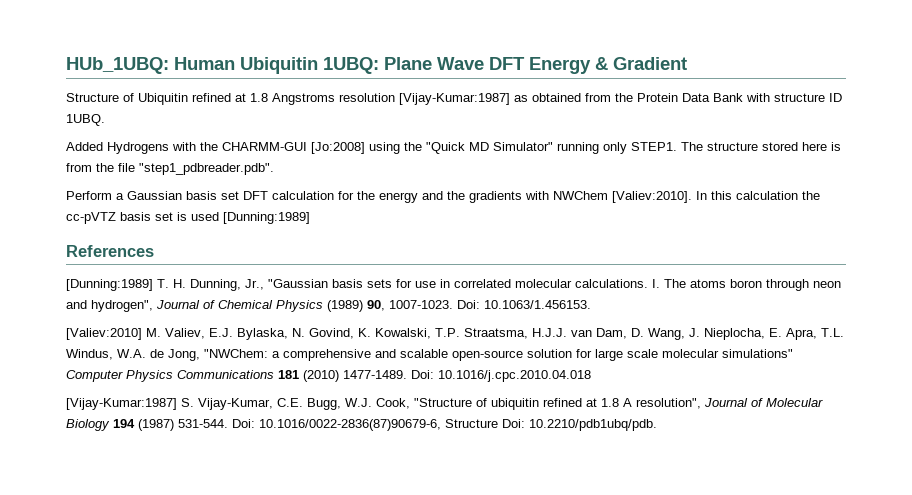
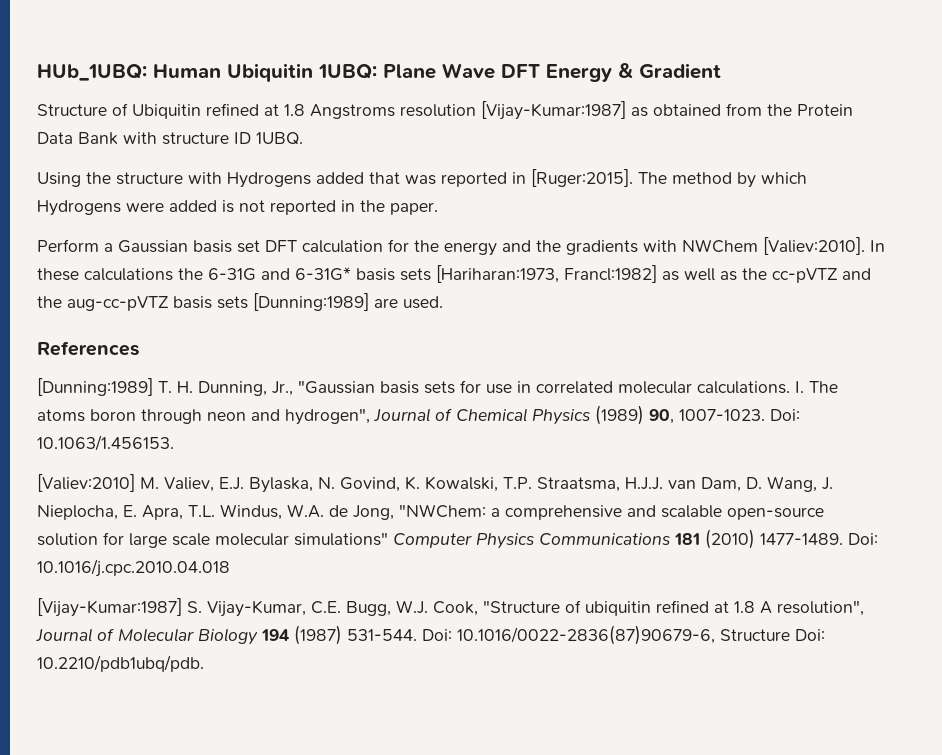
[66,142,841,154] [66,163,274,175] Added Hydrogens with the CHARMM-GUI [Jo:2008] using the "Quick MD Simulator" running only STEP1. The structure stored here is from the file "step1_pdbreader.pdb". -> [37,169,807,188] [37,200,438,216] Using the structure with Hydrogens added that was reported in [Ruger:2015]. The method by which Hydrogens were added is not reported in the paper.
[711,191,820,200] [66,212,310,224] this calculation the cc-pVTZ basis set is used [Dunning:1989] -> [37,265,871,283] [37,293,443,311] these calculations the 6-31G and 6-31G* basis sets [Hariharan:1973, Francl:1982] as well as the cc-pVTZ and the aug-cc-pVTZ basis sets [Dunning:1989] are used.

